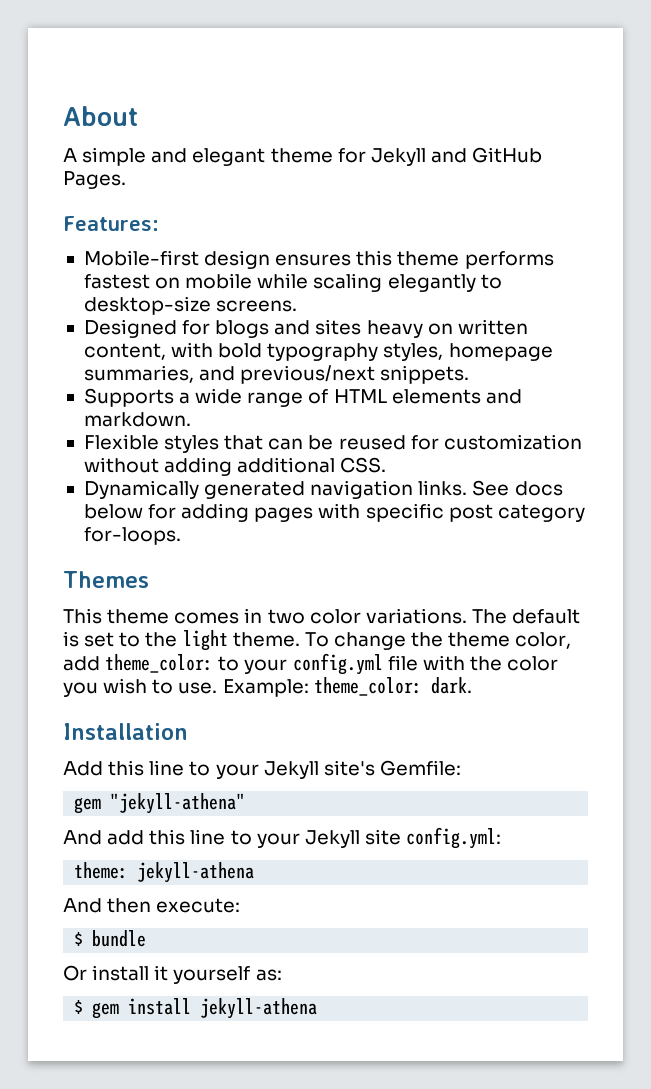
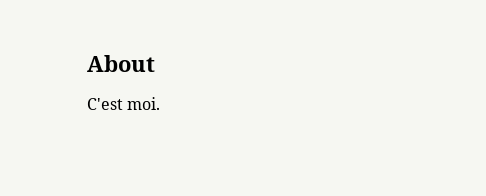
[63,147,543,166] [63,171,126,189] [63,216,159,231] [83,250,554,269] [83,273,502,292] [83,296,298,315] [83,319,528,338] [83,342,553,361] [83,365,470,384] [83,388,522,407] [83,412,191,427] [83,434,582,453] [83,457,387,476] [83,480,563,499] [83,503,585,522] [83,527,181,545] [63,571,149,588] [63,608,581,624] [63,630,572,651] [63,653,559,675] [63,677,472,697] [63,723,188,740] [63,760,461,779] [74,793,246,814] [63,827,502,849] [74,862,255,883] [63,898,241,913] [74,930,147,947] [63,965,282,984] [74,998,318,1019] A simple and elegant theme for Jekyll and GitHub Pages. // Features: // Mobile-first design ensures this theme performs fastest on mobile while scaling elegantly to desktop-size screens. // Designed for blogs and sites heavy on written content, with bold typography styles, homepage summaries, and previous/next snippets. // Supports a wide range of HTML elements and markdown. // Flexible styles that can be reused for customization without adding additional CSS. // Dynamically generated navigation links. See docs below for adding pages with specific post category for-loops. // Themes // This theme comes in two color variations. The default is set to the light theme. To change the theme color, add theme_color: to your config.yml file with the color you wish to use. Example: theme_color: dark. // Installation // Add this line to your Jekyll site's Gemfile: // gem "jekyll-athena" // And add this line to your Jekyll site config.yml: // theme: jekyll-athena // And then execute: // $ bundle // Or install it yourself as: // $ gem install jekyll-athena -> [87,97,161,110] C'est moi.

